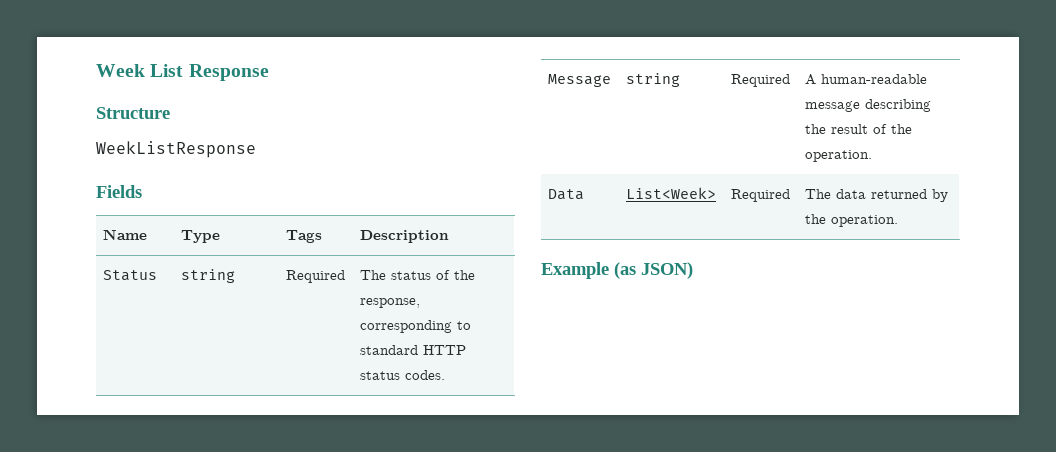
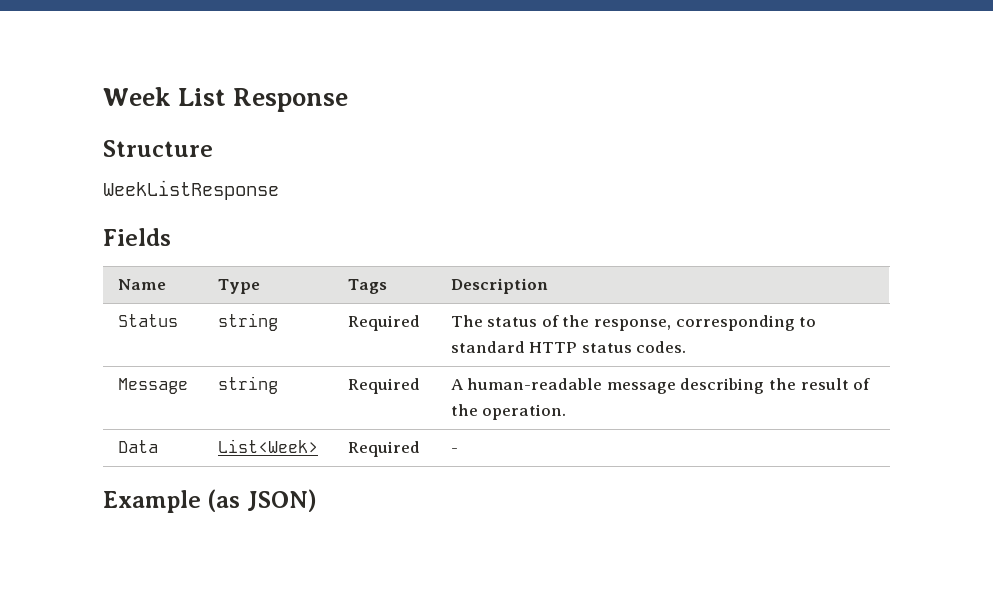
[805,189,949,202] [805,214,899,227] The data returned by the operation. -> [450,448,458,453] -

